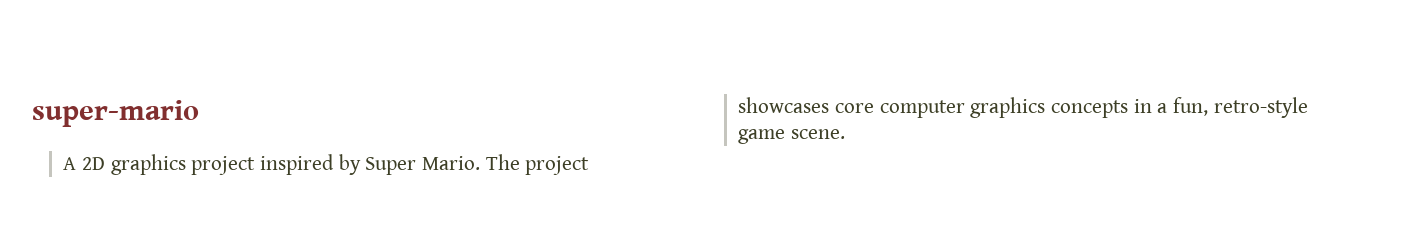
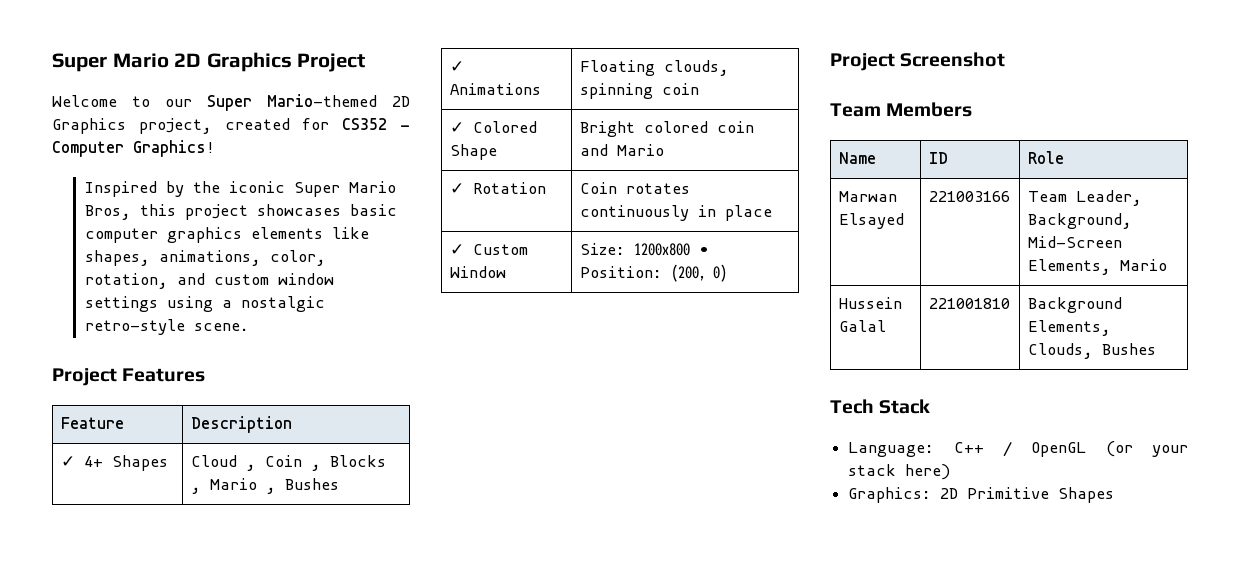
[32,100,199,127] [63,154,520,175] super-mario // A 2D graphics project inspired by Super Mario. The -> [52,52,366,72] [52,94,410,111] [52,118,411,134] [52,140,215,157] [84,181,396,197] [84,204,176,220] Super Mario 2D Graphics Project // Welcome to our Super Mario-themed 2D Graphics project, created for CS352 - Computer Graphics! // Inspired by the iconic Super Mario Bros, this
[834,103,874,113] core -> [349,204,397,216] basic
[1050,97,1308,118] [738,129,845,144] concepts in a fun, retro-style game scene. -> [250,227,369,239] [84,250,326,266] [84,273,334,289] [84,296,325,312] [84,319,249,335] [52,368,206,386] [60,417,124,429] [190,416,292,433] [60,455,168,471] [190,455,386,471] [190,478,339,494] [449,61,464,72] [449,83,541,95] [579,60,729,76] [579,83,699,99] [449,121,537,133] [449,144,497,160] [579,121,754,137] [579,144,664,156] [449,182,546,194] [579,182,690,194] [579,205,772,221] [449,244,528,255] [449,266,506,278] [579,243,709,256] [579,264,727,282] [830,52,1006,71] [830,102,973,117] [838,152,876,164] [928,152,948,164] [1027,151,1064,164] [838,191,897,202] [838,213,904,229] [928,191,1010,202] [1027,190,1142,206] [1027,213,1132,229] [1027,236,1122,248] [1027,259,1167,275] [838,297,902,309] [838,320,886,332] [928,298,1010,309] [1027,297,1122,313] [1027,320,1111,336] [1027,343,1156,359] [830,399,931,414] [848,441,1188,457] [848,464,951,480] [848,487,1115,503] elements like shapes, animations, color, rotation, and custom window settings using a nostalgic retro-style scene. // Project Features // Feature | Description // ✓ 4+ Shapes | Cloud , Coin , Blocks , Mario , Bushes // ✓ Animations | Floating clouds, spinning coin // ✓ Colored Shape | Bright colored coin and Mario // ✓ Rotation | Coin rotates continuously in place // ✓ Custom Window | Size: 1200x800 • Position: (200, 0) // Project Screenshot // Team Members // Name | ID | Role // Marwan Elsayed | 221003166 | Team Leader, Background, Mid-Screen Elements, Mario // Hussein Galal | 221001810 | Background Elements, Clouds, Bushes // Tech Stack // Language: C++ / OpenGL (or your stack here) // Graphics: 2D Primitive Shapes

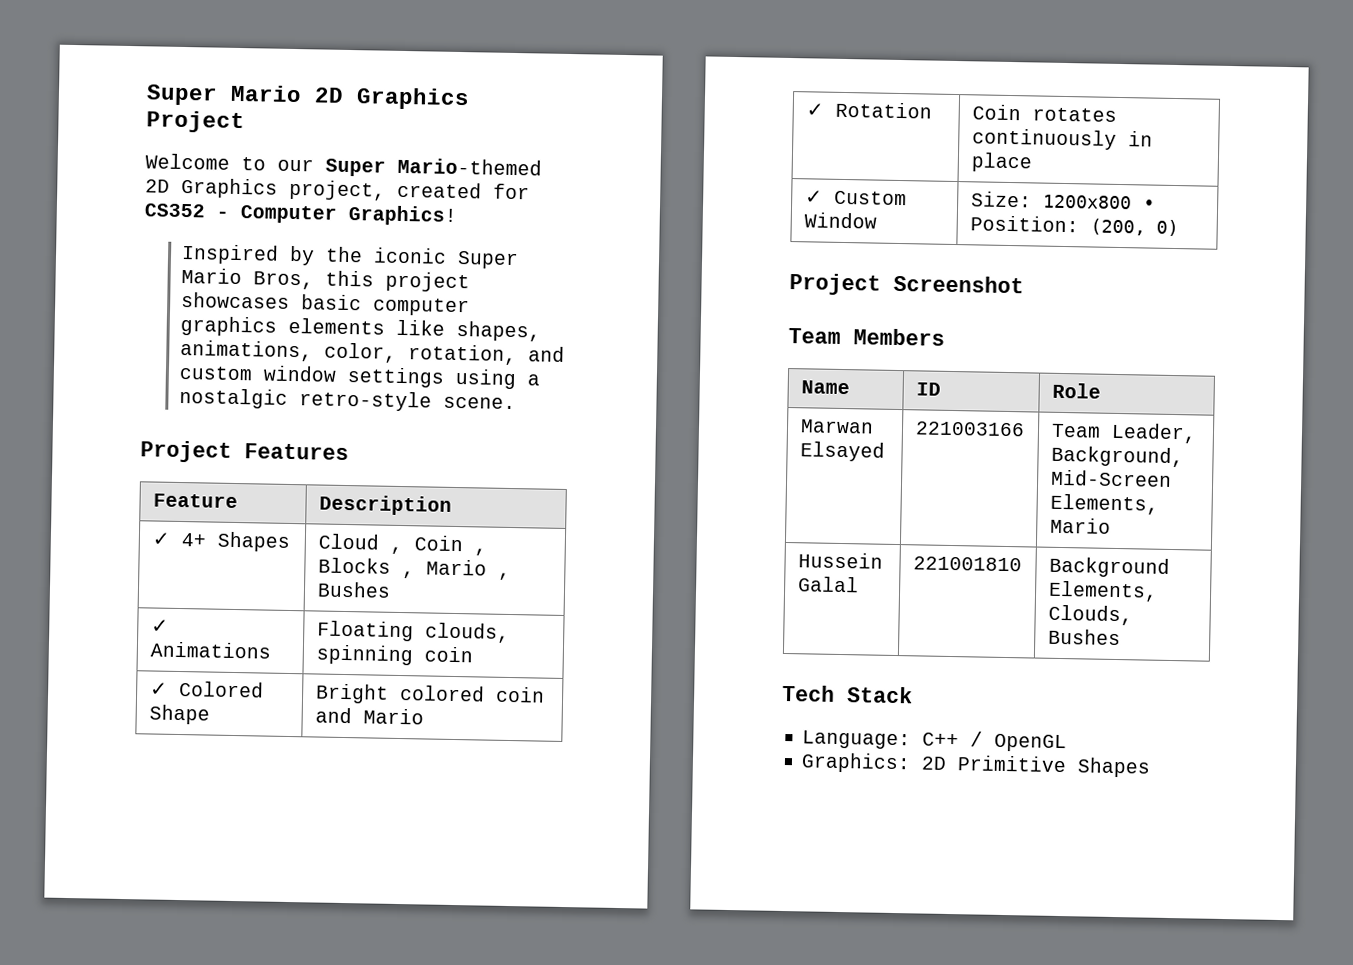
[1105,441,1188,457] [848,464,951,480] (or your stack here) -> (1068, 743) none

